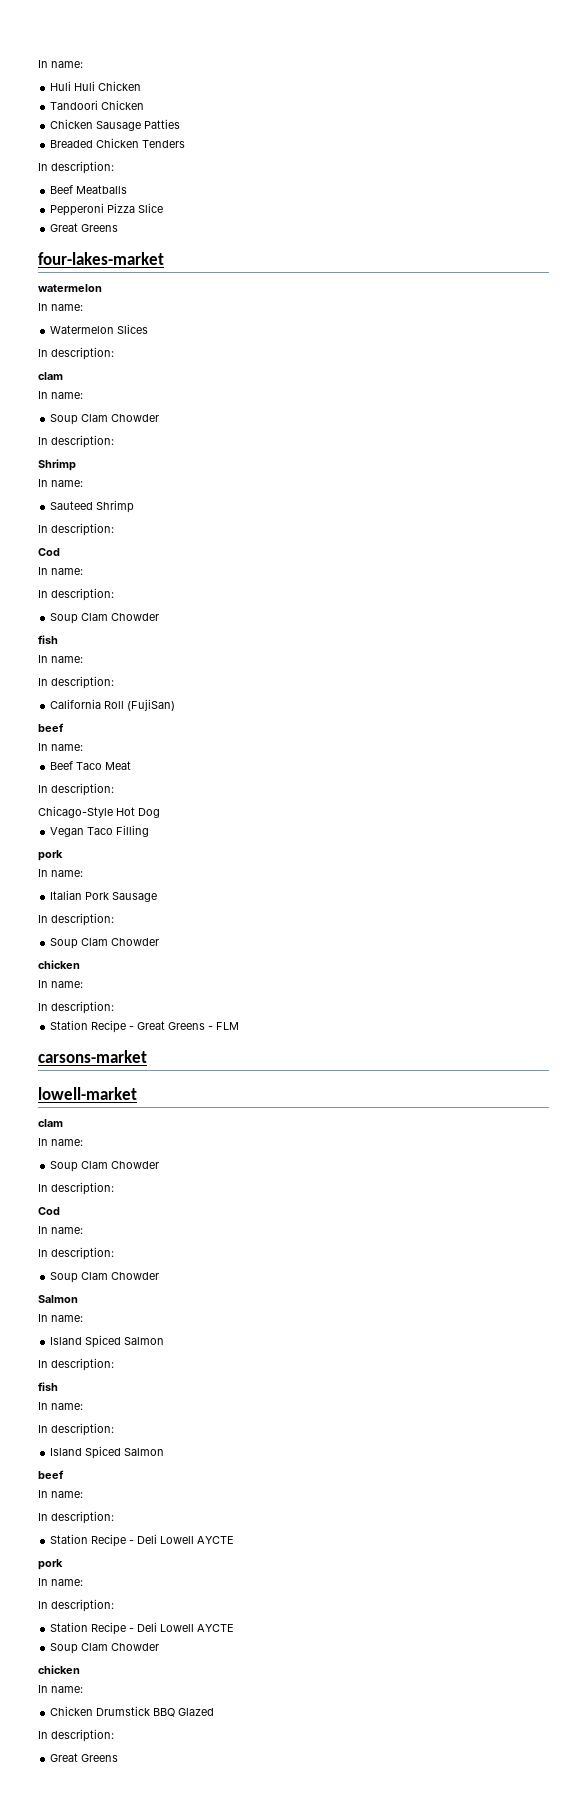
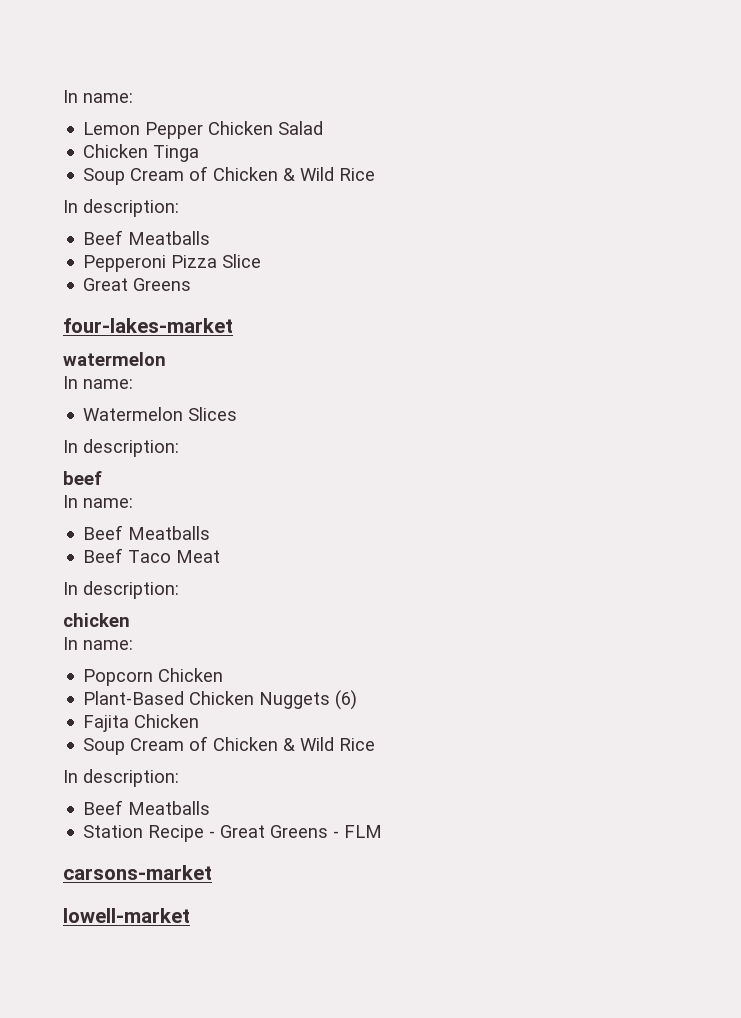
[38,60,83,68] [50,81,142,91] [50,100,145,110] [50,119,181,131] [50,138,186,148] In name: // Huli Huli Chicken // Tandoori Chicken // Chicken Sausage Patties // Breaded Chicken Tenders -> [63,90,133,103] [83,121,324,139] [83,144,200,162] [83,166,376,185] In name: // Lemon Pepper Chicken Salad // Chicken Tinga // Soup Cream of Chicken & Wild Rice
[38,372,63,380] [38,391,83,399] [50,414,160,425] [38,435,114,448] [38,459,76,471] [38,479,83,487] [50,500,135,513] [38,523,114,536] [38,548,60,556] [38,567,83,575] [38,588,114,601] [50,613,160,624] [38,635,58,644] [38,655,83,663] [38,676,114,689] [50,699,176,711] [38,723,64,732] [38,743,83,751] clam // In name: // Soup Clam Chowder // In description: // Shrimp // In name: // Sauteed Shrimp // In description: // Cod // In name: // In description: // Soup Clam Chowder // fish // In name: // In description: // California Roll (FujiSan) // beef // In name: -> [63,471,102,485] [63,495,133,508] [83,525,211,540] beef // In name: // Beef Meatballs
[38,806,160,818] [50,825,150,837] [38,850,63,861] [38,869,83,877] [50,890,158,902] [38,913,114,926] [50,938,160,949] [38,960,80,969] [38,980,83,988] [38,1001,114,1014] Chicago-Style Hot Dog // Vegan Taco Filling // pork // In name: // Italian Pork Sausage // In description: // Soup Clam Chowder // chicken // In name: // In description: -> [63,613,130,627] [63,637,133,650] [83,668,224,686] [83,690,358,710] [83,714,200,732] [83,736,376,755] [63,769,179,787] [83,800,211,815] chicken // In name: // Popcorn Chicken // Plant-Based Chicken Nuggets (6) // Fajita Chicken // Soup Cream of Chicken & Wild Rice // In description: // Beef Meatballs
[38,1119,63,1127] [38,1138,83,1146] [50,1161,160,1172] [38,1182,114,1195] [38,1207,60,1215] [38,1226,83,1234] [38,1247,114,1260] [50,1272,160,1283] [38,1295,78,1303] [38,1314,83,1322] [50,1335,165,1348] [38,1358,114,1371] [38,1382,58,1391] [38,1402,83,1410] [38,1423,114,1436] [50,1446,165,1459] [38,1470,64,1479] [38,1490,83,1498] [38,1511,114,1524] [50,1534,235,1547] [38,1559,63,1570] [38,1578,83,1586] [38,1599,114,1612] [50,1622,235,1635] [50,1643,160,1654] [38,1665,80,1674] [38,1685,83,1693] [50,1706,215,1717] [38,1729,114,1742] [50,1753,119,1762] // clam // In name: // Soup Clam Chowder // In description: // Cod // In name: // In description: // Soup Clam Chowder // Salmon // In name: // Island Spiced Salmon // In description: // fish // In name: // In description: // Island Spiced Salmon // beef // In name: // In description: // Station Recipe - Deli Lowell AYCTE // pork // In name: // In description: // Station Recipe - Deli Lowell AYCTE // Soup Clam Chowder // chicken // In name: // Chicken Drumstick BBQ Glazed // In description: // Great Greens -> (190, 915) none

